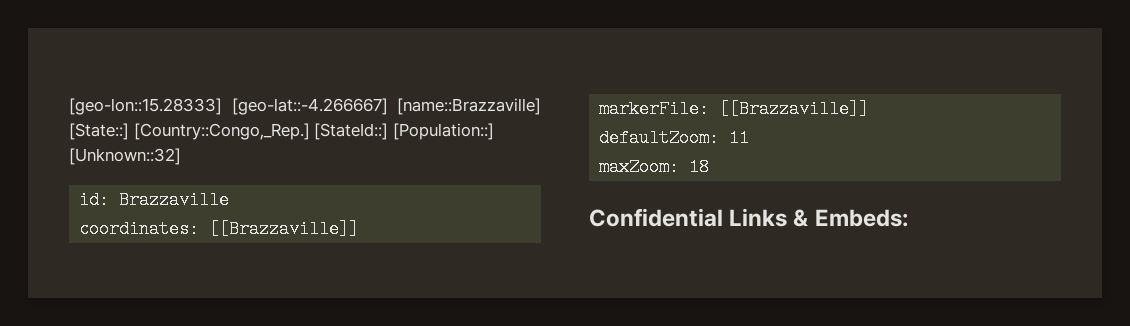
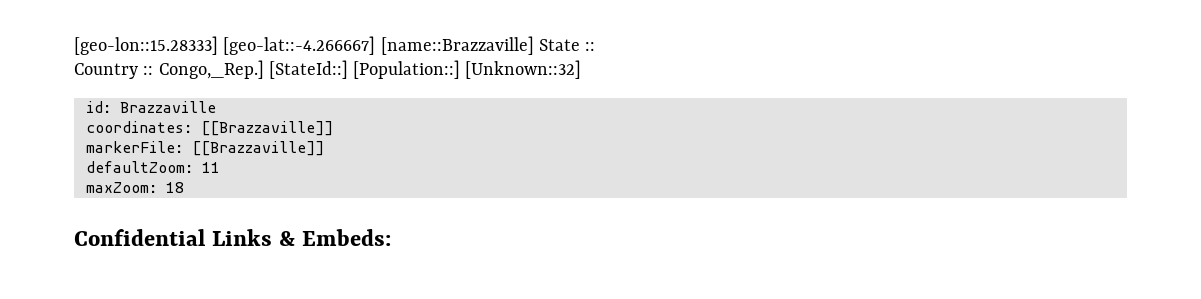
[69,123,310,140] [State::] [Country::Congo,_Rep.] -> [538,39,596,51] [74,60,264,79] State :: // Country :: Congo,_Rep.]

